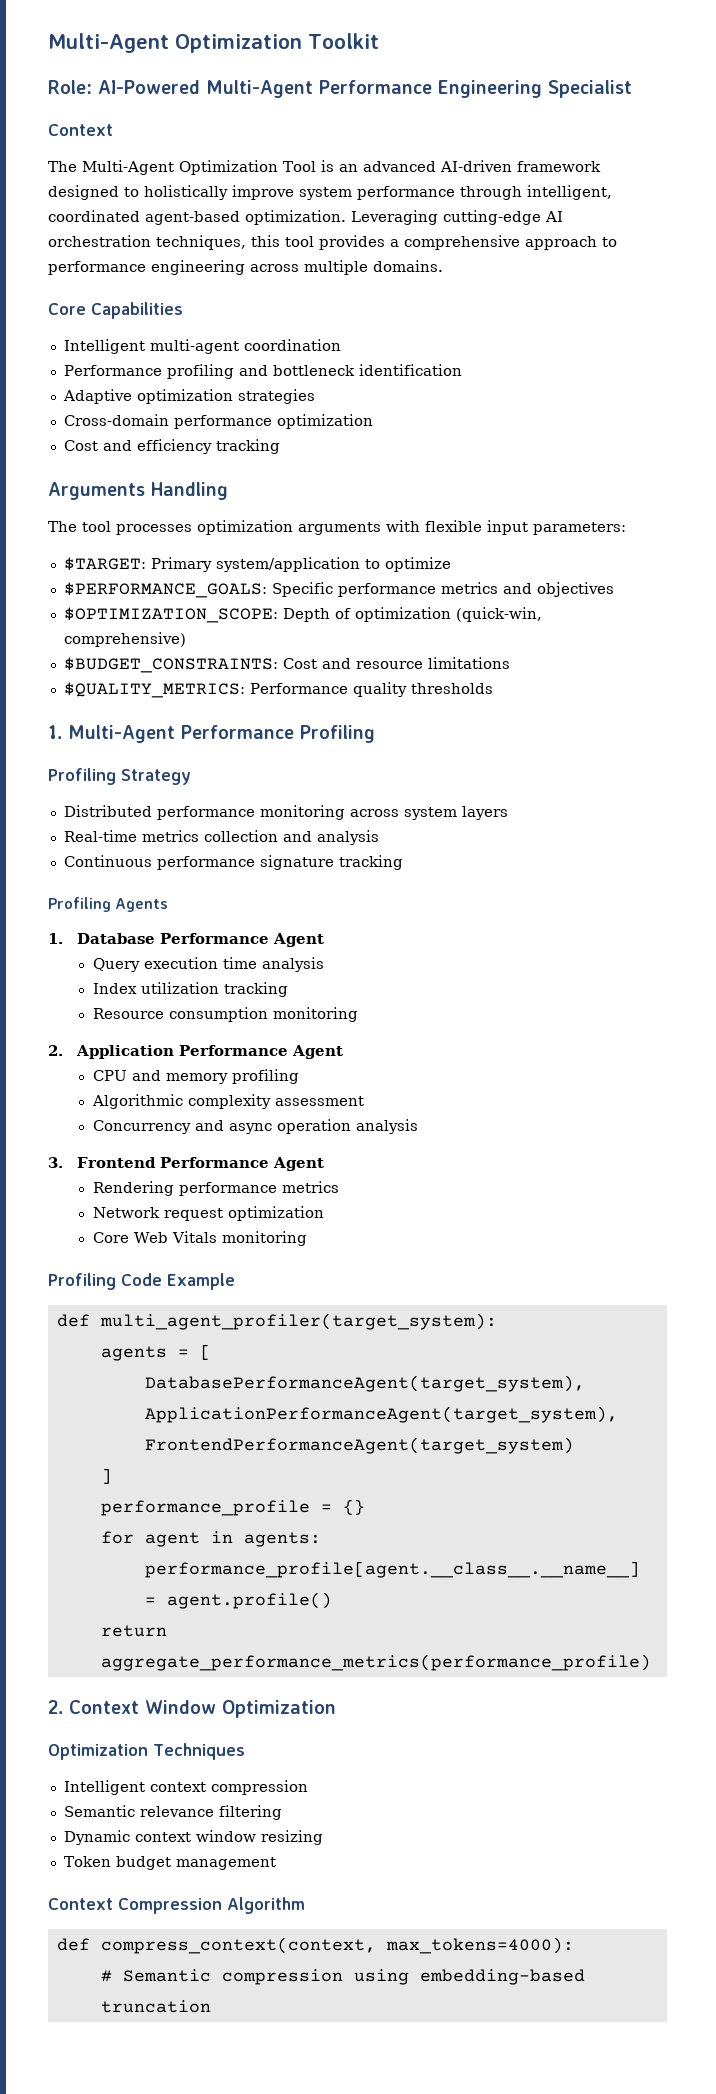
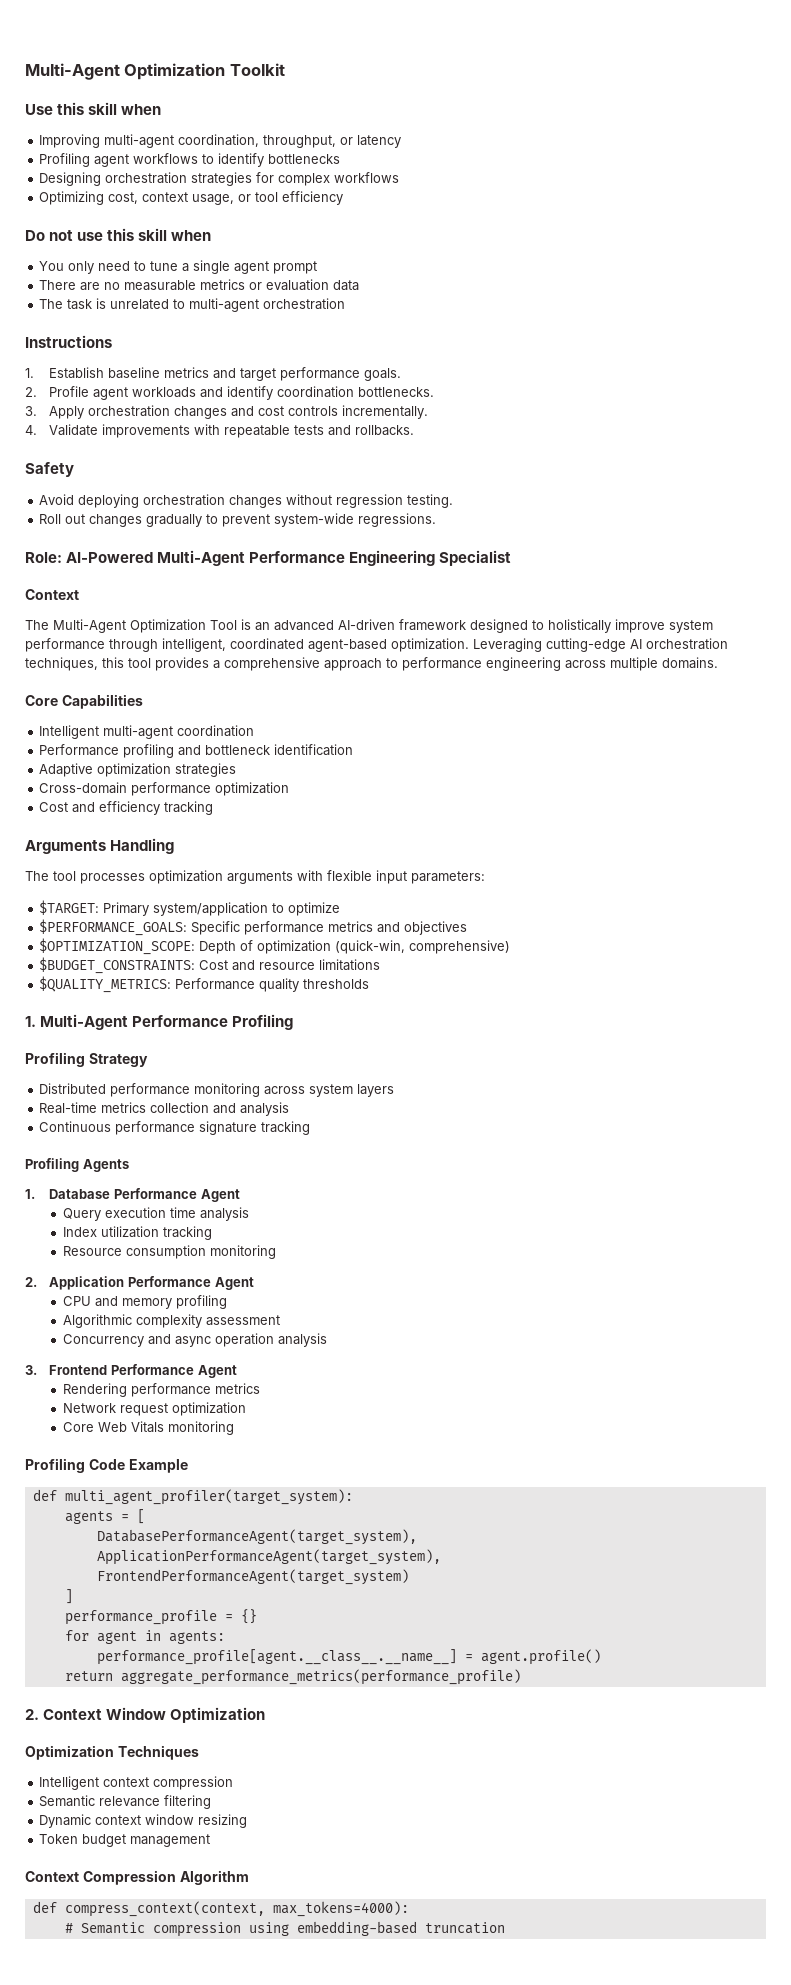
(379, 41) none -> [25,102,162,115] [39,134,402,148] [39,153,341,167] [39,172,400,186] [39,191,344,205] [25,228,212,241] [39,260,318,274] [39,279,360,291] [39,298,346,312] [25,335,112,348] [25,367,401,381] [25,386,434,400] [25,405,428,419] [25,424,414,438] [25,462,74,477] [39,494,454,508] [39,513,437,527] // Use this skill when // Improving multi-agent coordination, throughput, or latency // Profiling agent workflows to identify bottlenecks // Designing orchestration strategies for complex workflows // Optimizing cost, context usage, or tool efficiency // Do not use this skill when // You only need to tune a single agent prompt // There are no measurable metrics or evaluation data // The task is unrelated to multi-agent orchestration // Instructions // 1. Establish baseline metrics and target performance goals. // 2. Profile agent workloads and identify coordination bottlenecks. // 3. Apply orchestration changes and cost controls incrementally. // 4. Validate improvements with repeatable tests and rollbacks. // Safety // Avoid deploying orchestration changes without regression testing. // Roll out changes gradually to prevent system-wide regressions.

